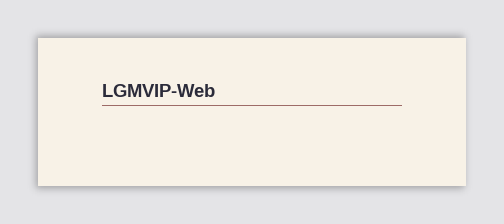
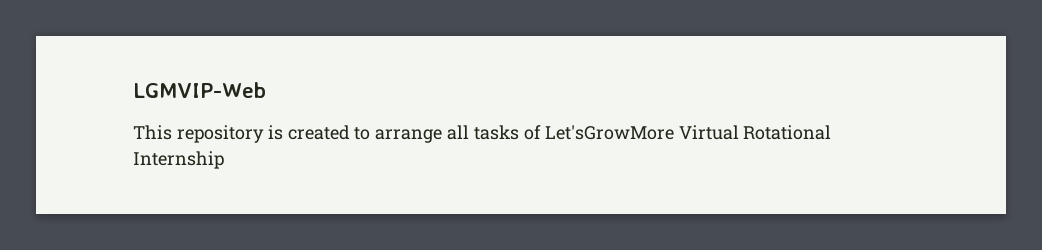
(215, 90) none -> [133,125,832,143] [133,151,224,169] // This repository is created to arrange all tasks of Let'sGrowMore Virtual Rotational Internship

